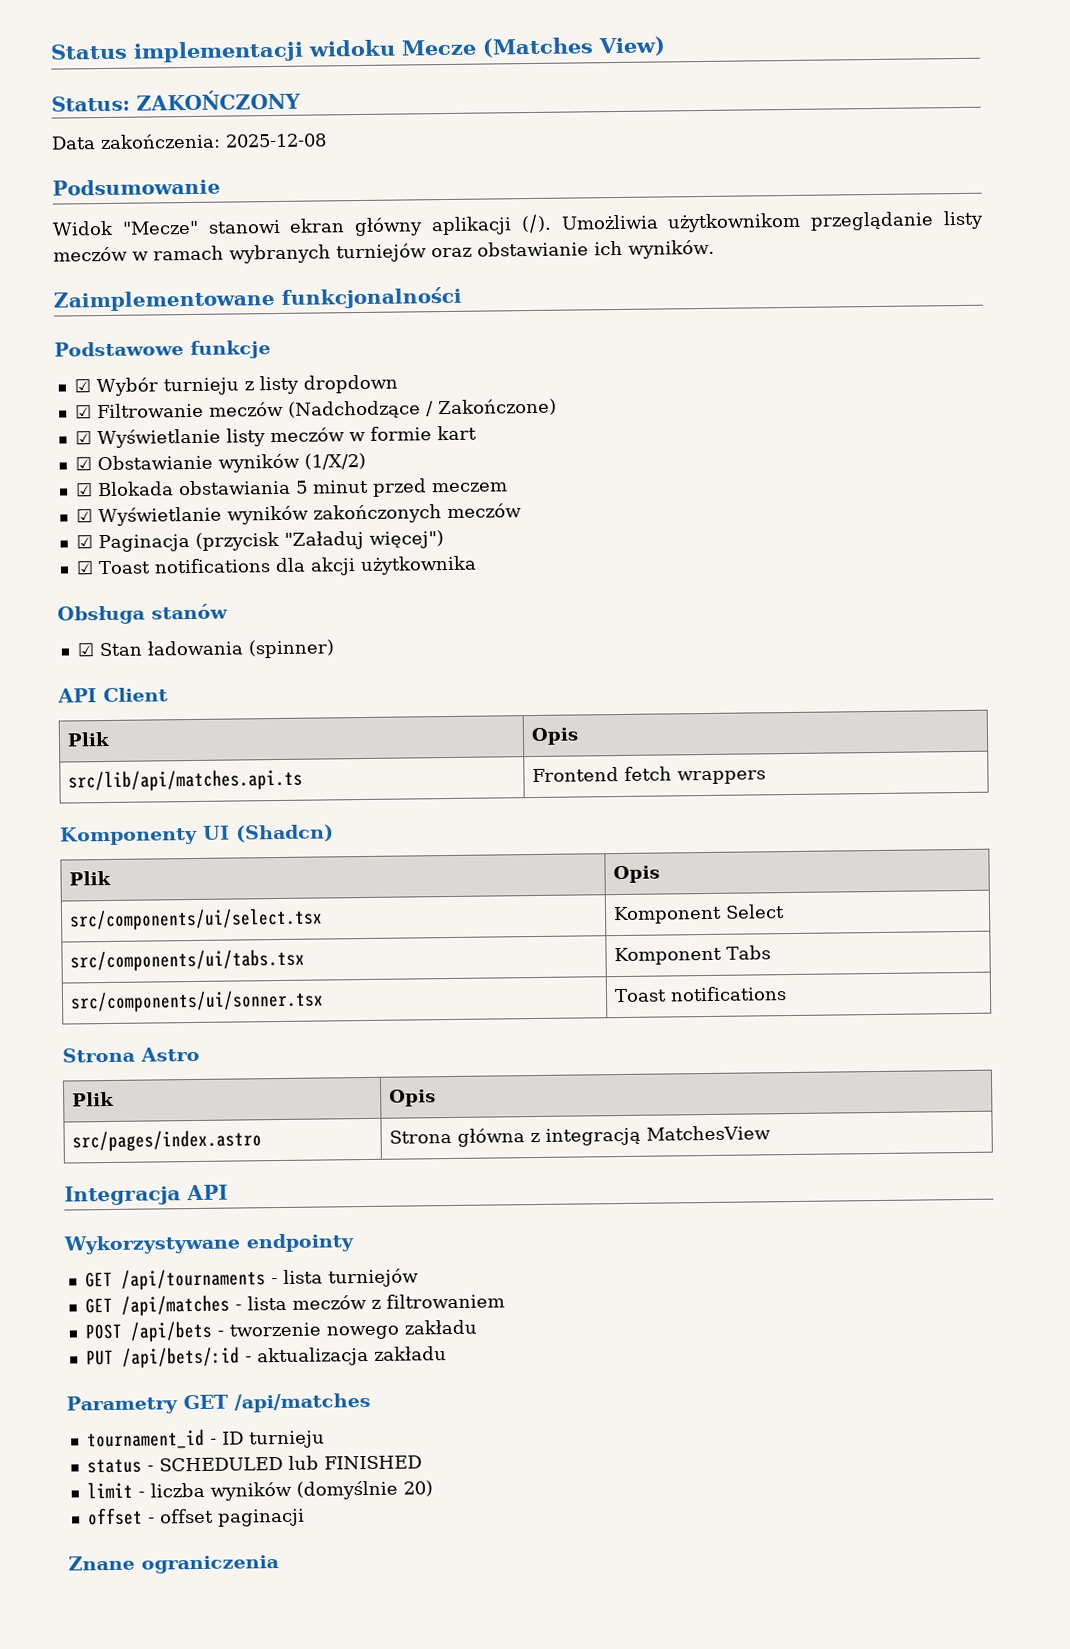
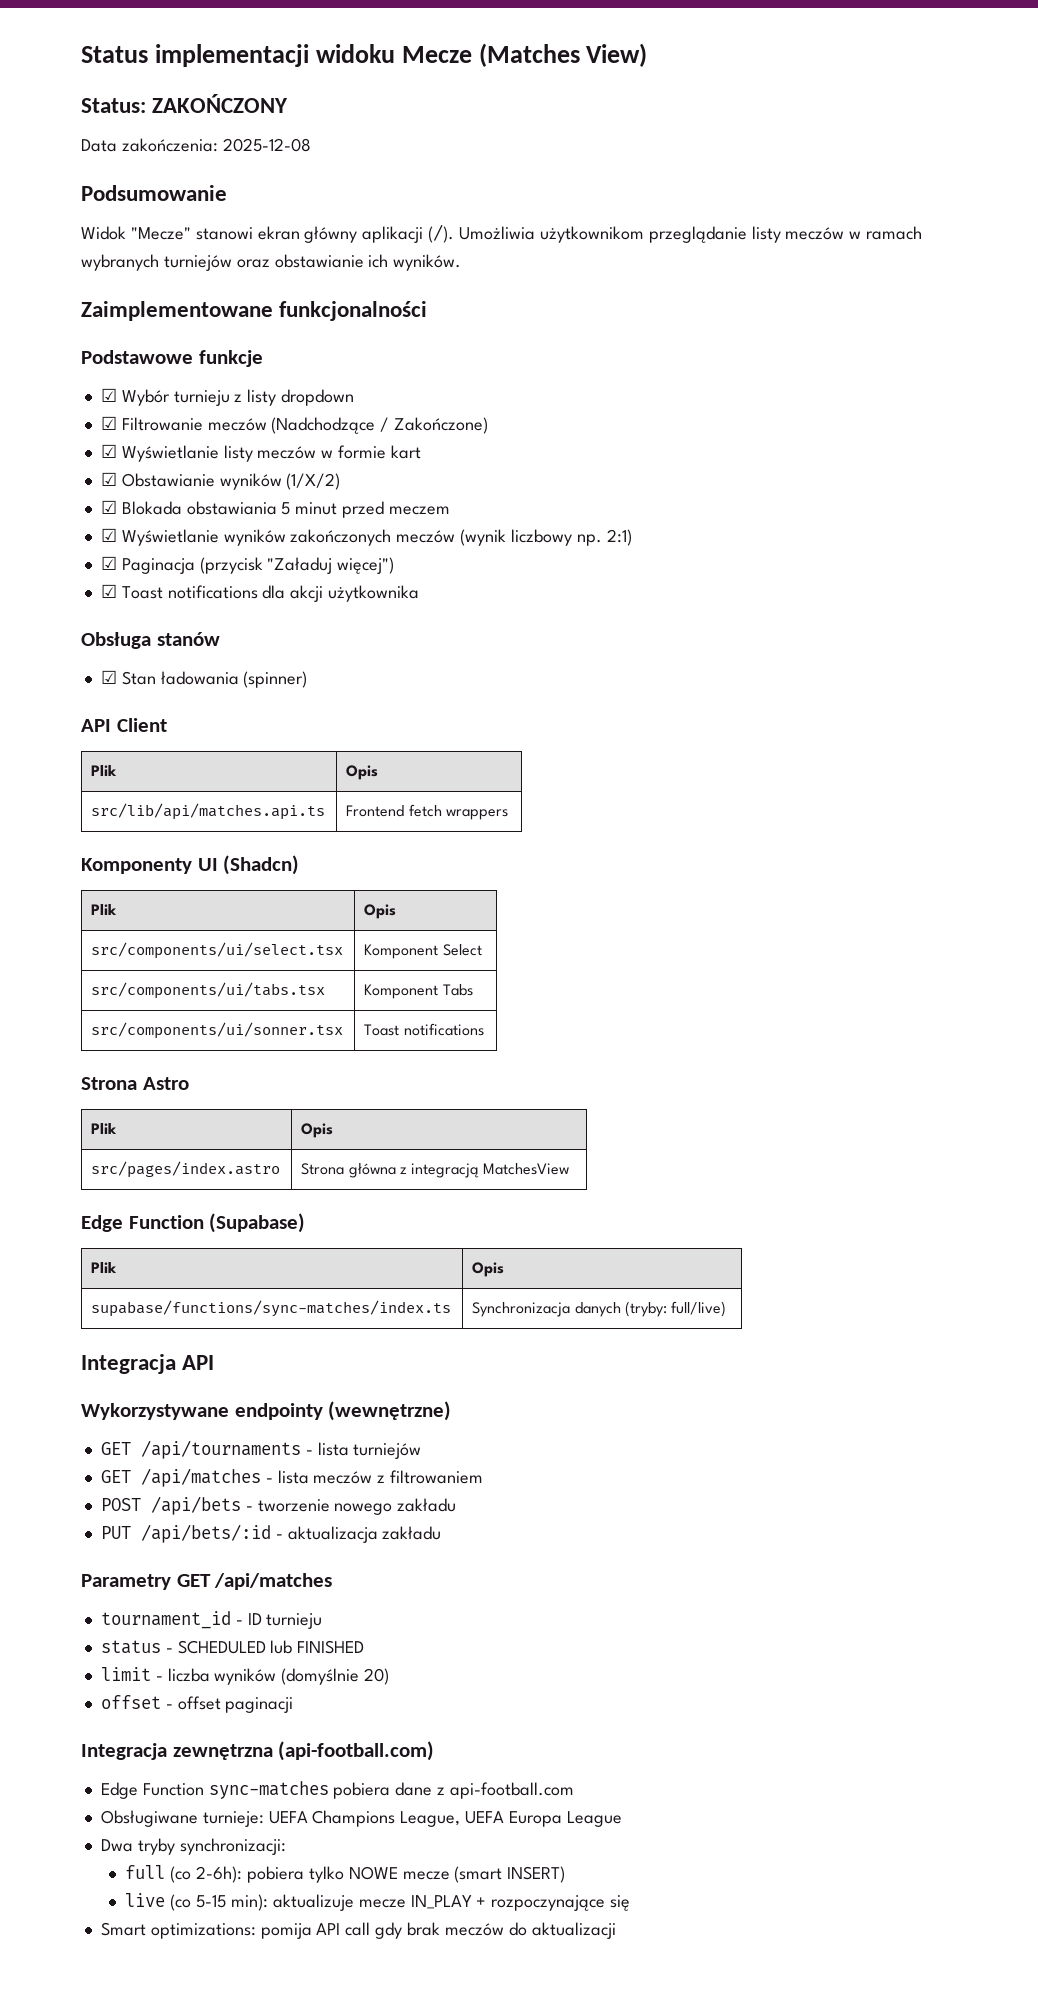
(522, 511) none -> [460,529,632,546] (wynik liczbowy np. 2:1)
(772, 1133) none -> [81,1213,306,1233] [91,1262,118,1273] [472,1262,505,1277] [91,1300,452,1317] [472,1301,727,1317] // Edge Function (Supabase) // Plik | Opis // supabase/functions/sync-matches/index.ts | Synchronizacja danych (tryby: full/live)
(354, 1243) none -> [328,1401,452,1421] (wewnętrzne)
[68,1555,279,1574] Znane ograniczenia -> [81,1741,435,1761] [100,1781,574,1799] [100,1810,622,1827] [100,1838,286,1855] [125,1865,566,1883] [125,1893,631,1911] [100,1922,616,1939] Integracja zewnętrzna (api-football.com) // Edge Function sync-matches pobiera dane z api-football.com // Obsługiwane turnieje: UEFA Champions League, UEFA Europa League // Dwa tryby synchronizacji: // full (co 2-6h): pobiera tylko NOWE mecze (smart INSERT) // live (co 5-15 min): aktualizuje mecze IN_PLAY + rozpoczynające się // Smart optimizations: pomija API call gdy brak meczów do aktualizacji

